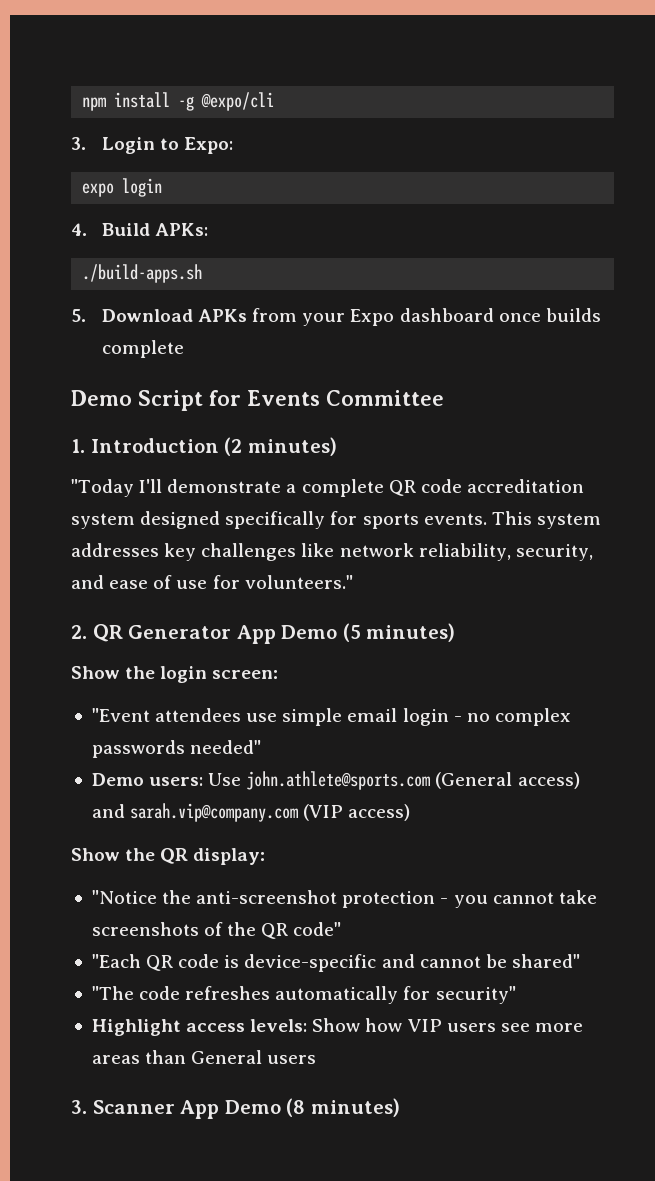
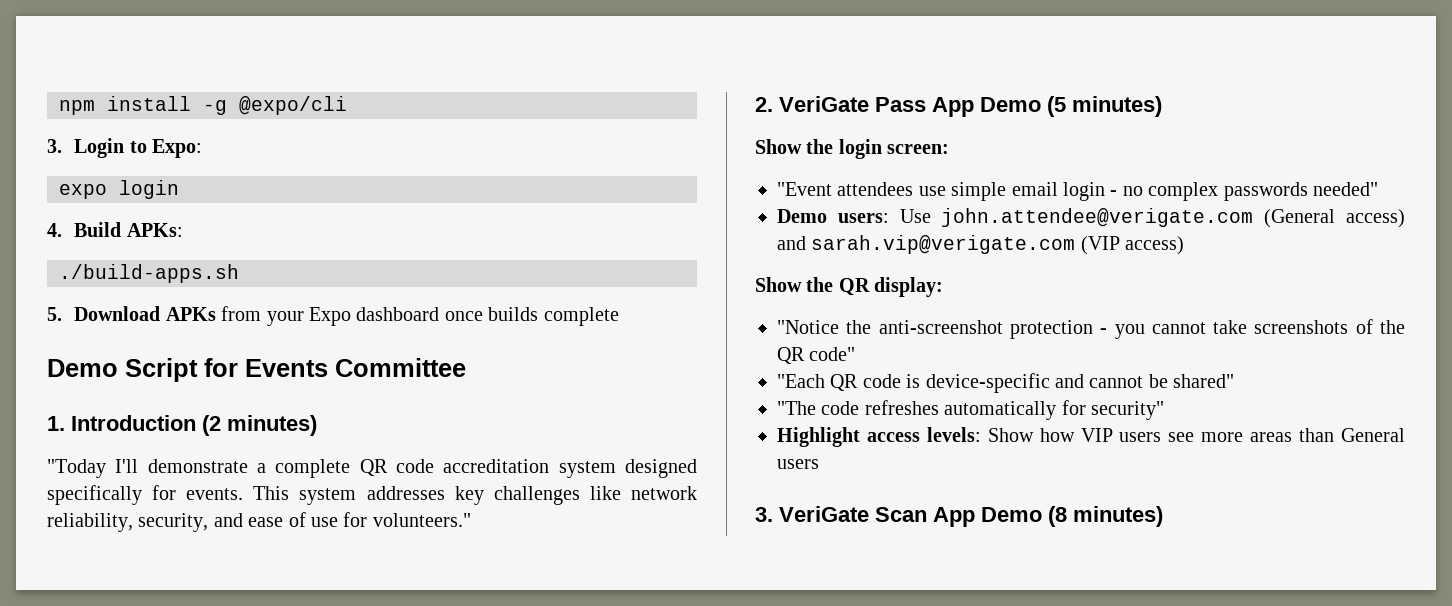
[362,513,419,529] sports -> (177, 492) none
[92,624,232,642] QR Generator -> [779,96,926,112] VeriGate Pass
[246,771,431,790] john.athlete@sports.com -> [941,208,1254,227] john.attendee@verigate.com
[130,803,299,822] sarah.vip@company.com -> [811,235,1076,254] sarah.vip@verigate.com
[92,1100,175,1114] Scanner -> [779,506,927,522] VeriGate Scan

